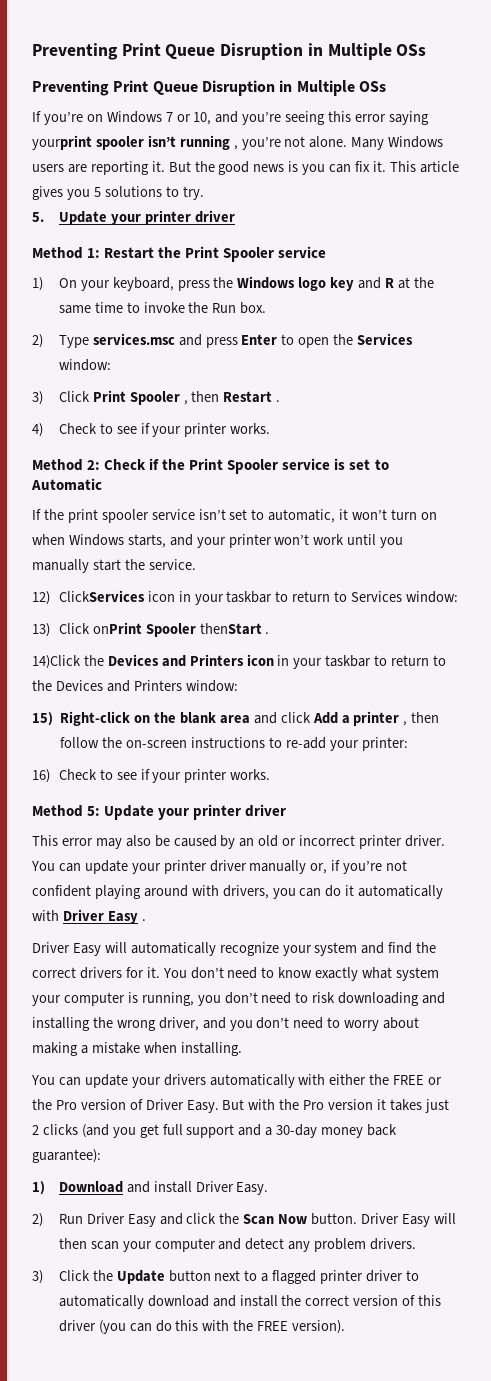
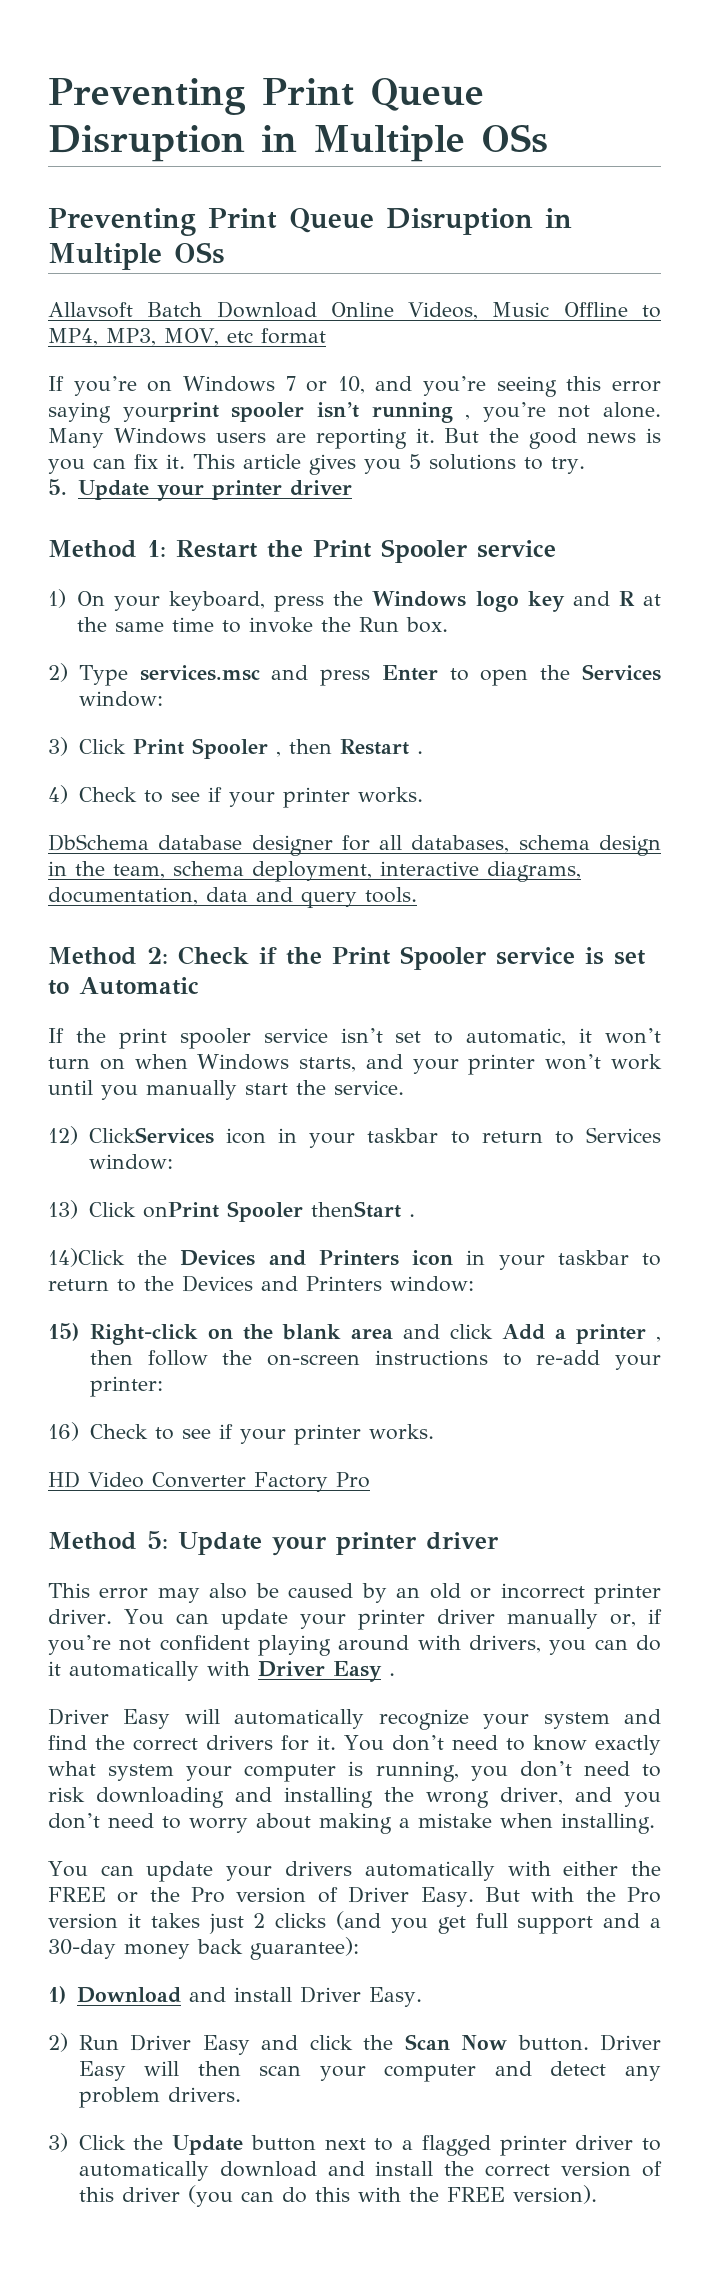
(386, 86) none -> [48,301,662,320] [48,328,326,346] // Allavsoft Batch Download Online Videos, Music Offline to MP4, MP3, MOV, etc format
(271, 428) none -> [48,834,661,856] [48,861,581,882] [48,887,417,908] // DbSchema database designer for all databases, schema design in the team, schema deployment, interactive diagrams, documentation, data and query tools.
(271, 774) none -> [48,1471,370,1492] // HD Video Converter Factory Pro

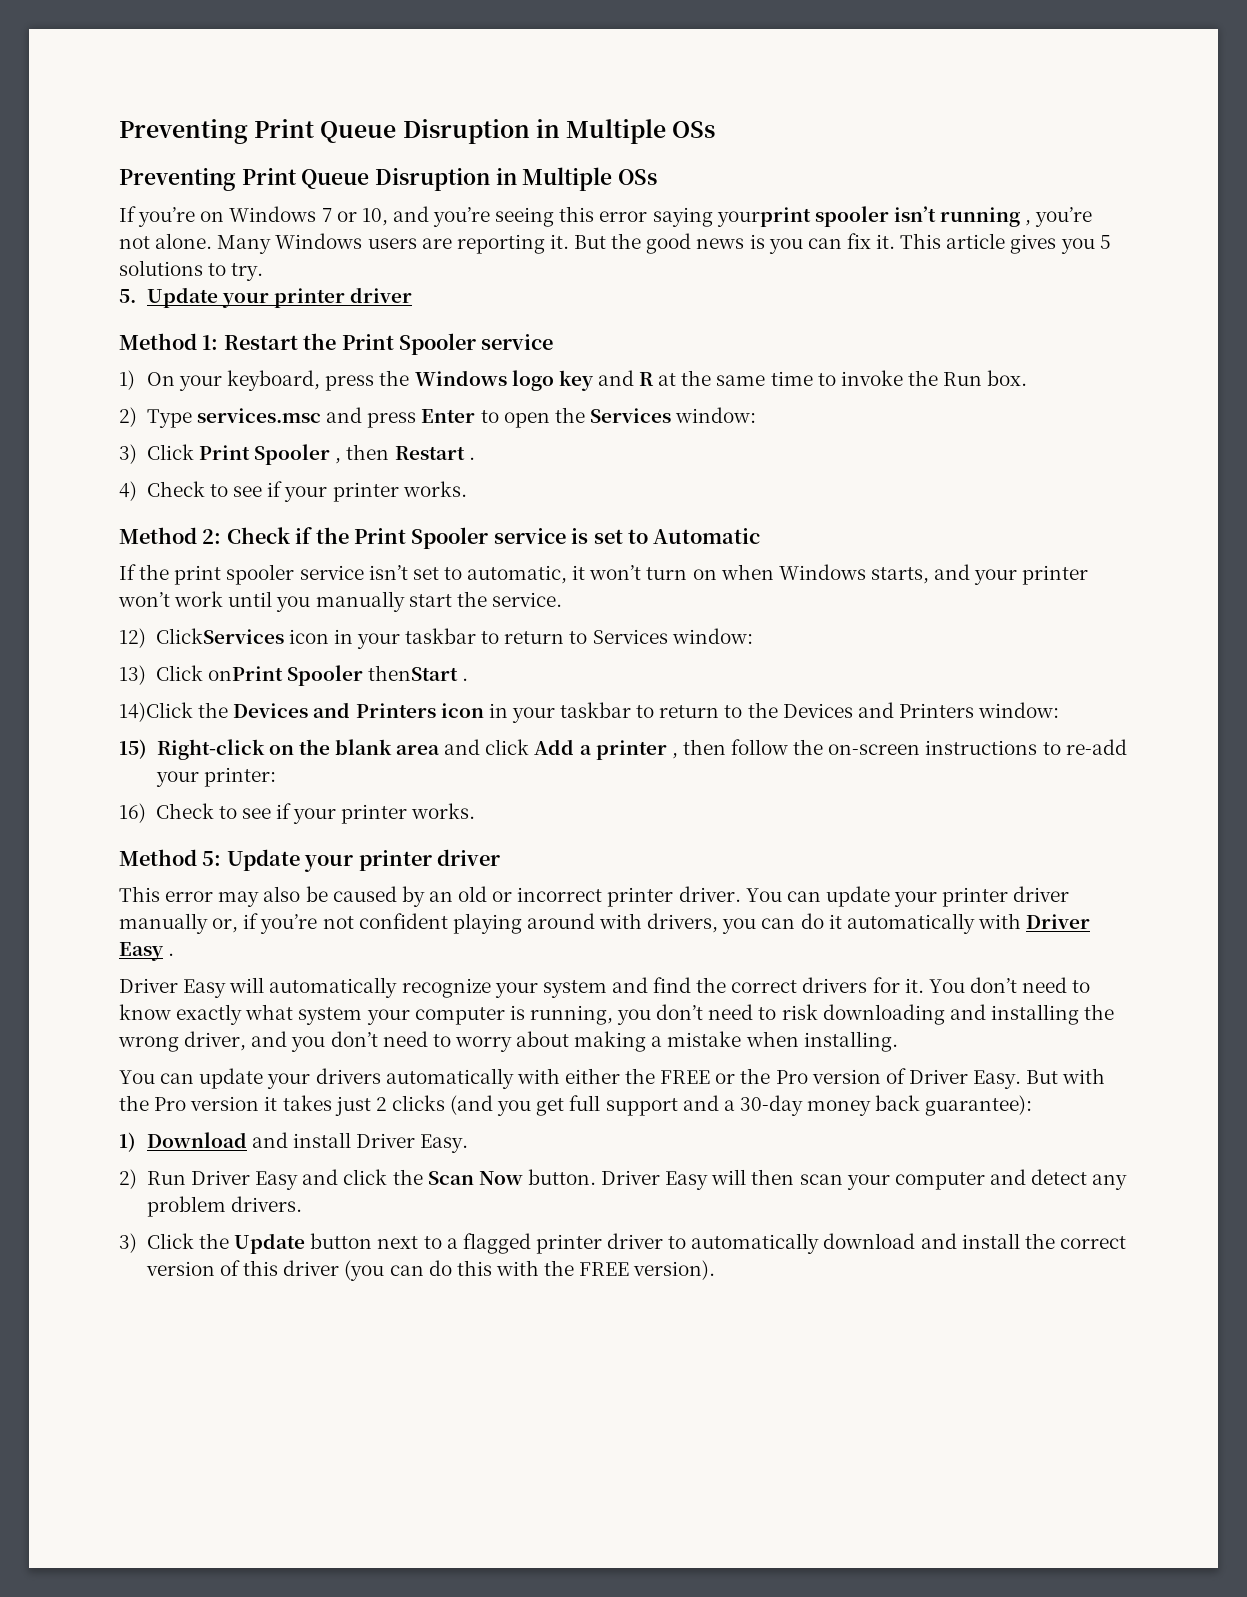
[48,301,662,320] [48,328,326,346] // Allavsoft Batch Download Online Videos, Music Offline to MP4, MP3, MOV, etc format -> (658, 177) none
[48,834,661,856] [48,861,581,882] [48,887,417,908] // DbSchema database designer for all databases, schema design in the team, schema deployment, interactive diagrams, documentation, data and query tools. -> (467, 489) none
[48,1471,370,1492] // HD Video Converter Factory Pro -> (476, 811) none

